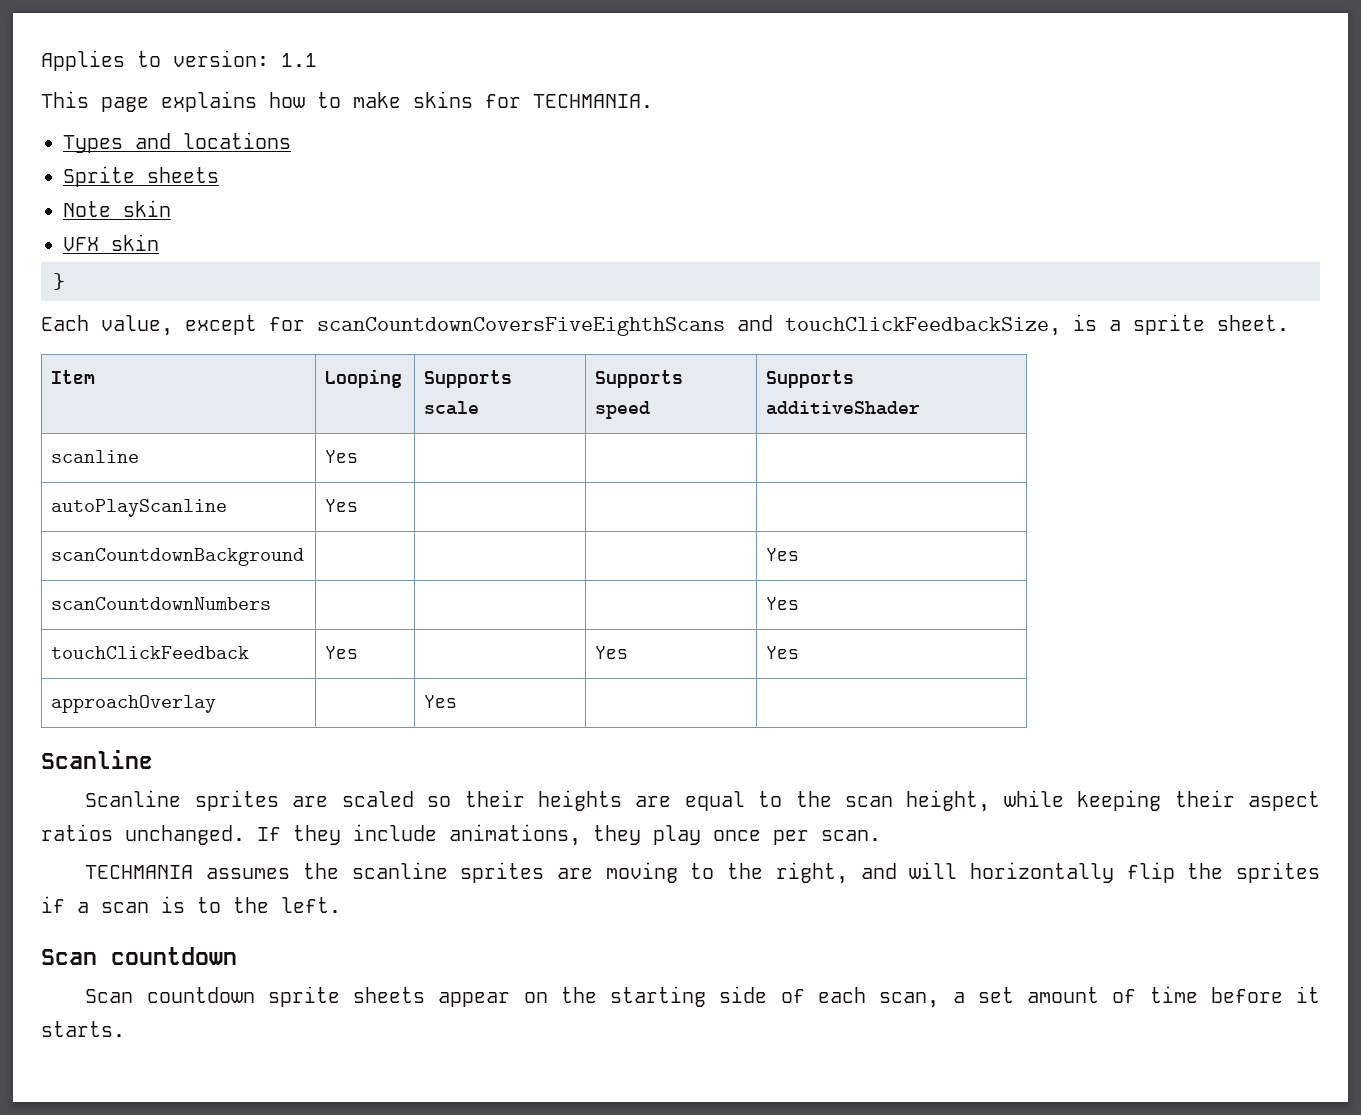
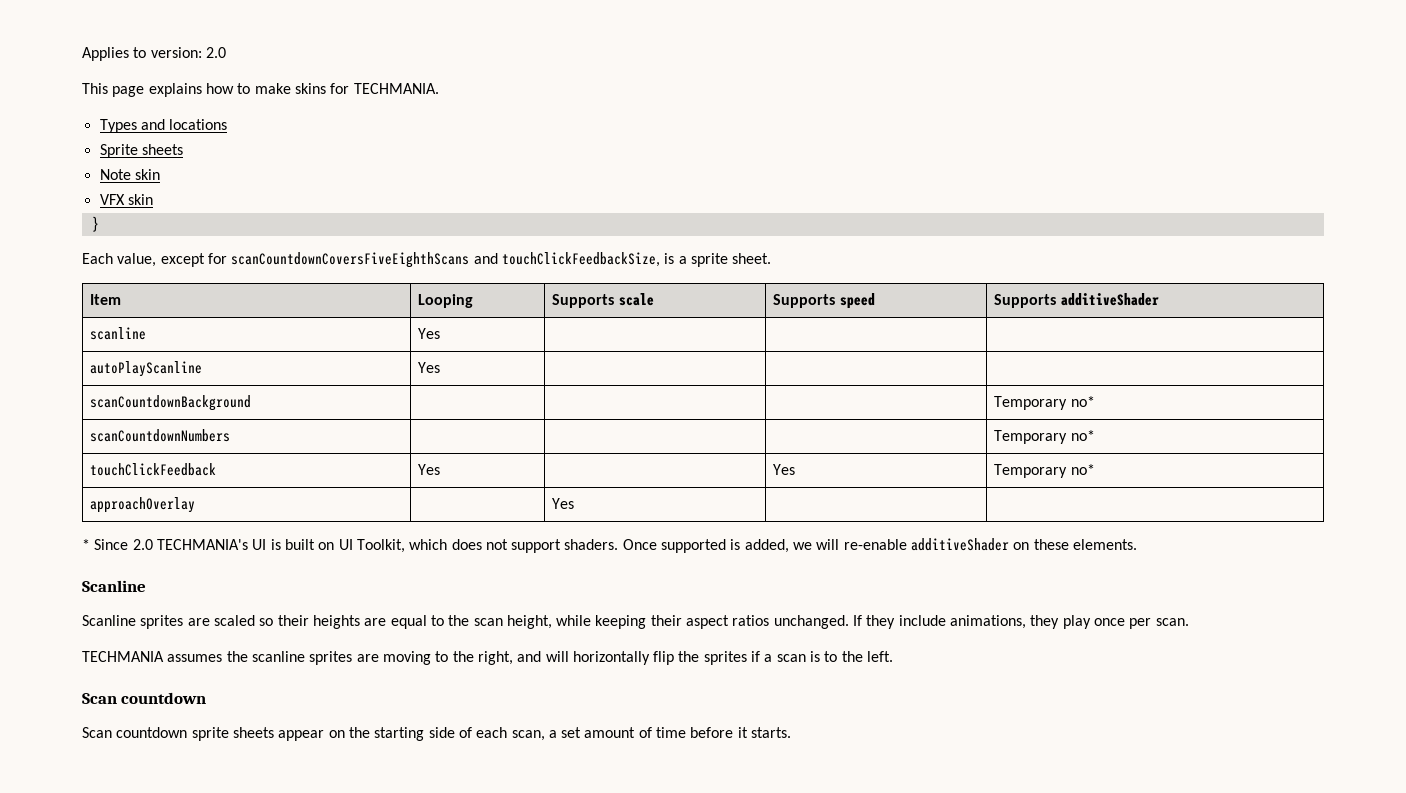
[281,53,317,67] 1.1 -> [205,47,226,58] 2.0
[766,548,800,561] Yes -> [994,396,1095,410] Temporary no*
[766,597,800,610] Yes -> [994,430,1095,444] Temporary no*
[766,646,800,659] Yes -> [994,464,1095,478] Temporary no*
(458, 701) none -> [82,538,1138,553] // * Since 2.0 TECHMANIA's UI is built on UI Toolkit, which does not support shaders. Once supported is added, we will re-enable additiveShader on these elements.

